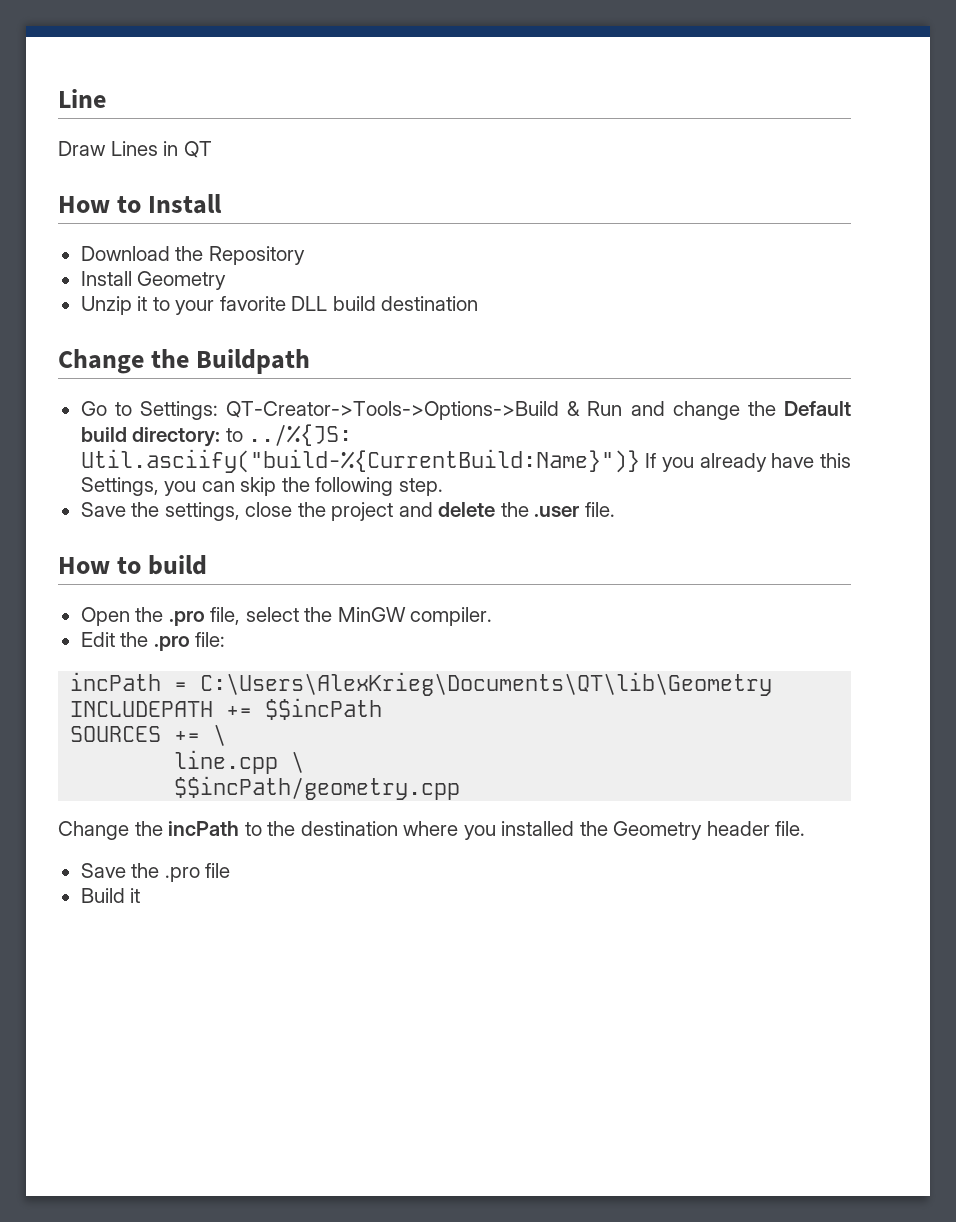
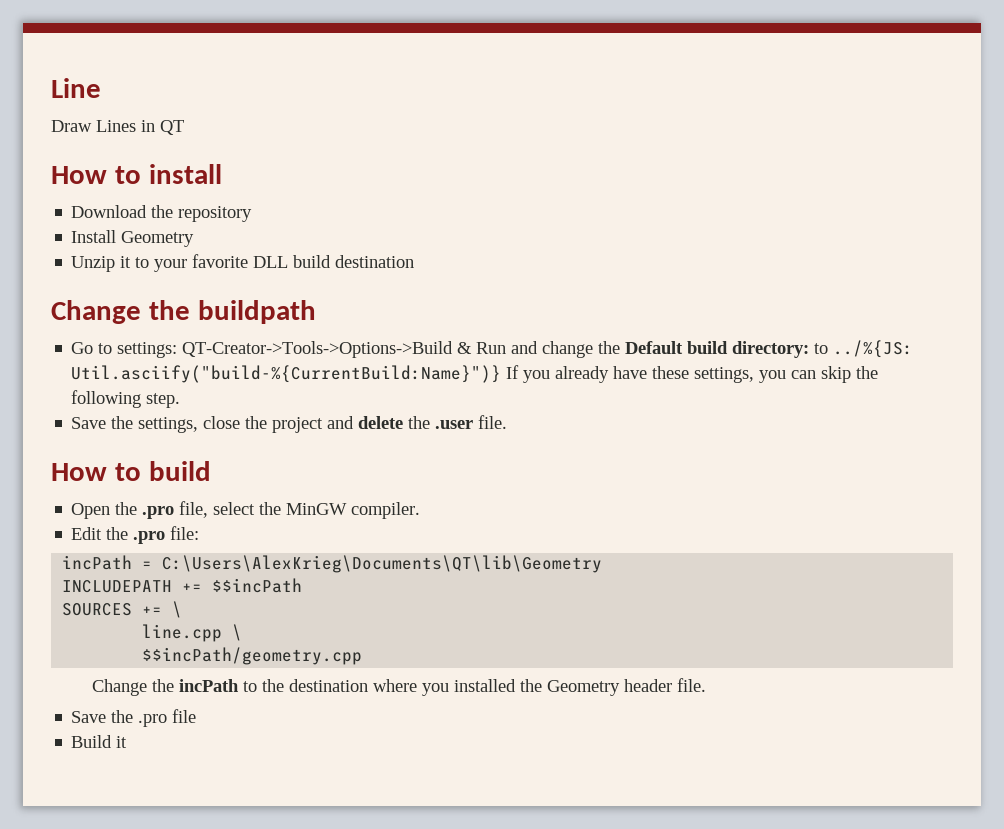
[148,194,223,214] Install -> [148,164,222,184] install
[208,246,305,265] Repository -> [178,206,253,222] repository
[196,349,311,374] Buildpath -> [197,300,316,324] buildpath
[139,401,218,420] Settings: -> [117,342,178,358] settings:
[820,453,852,468] [80,477,159,496] this Settings, -> [652,366,755,383] these settings,

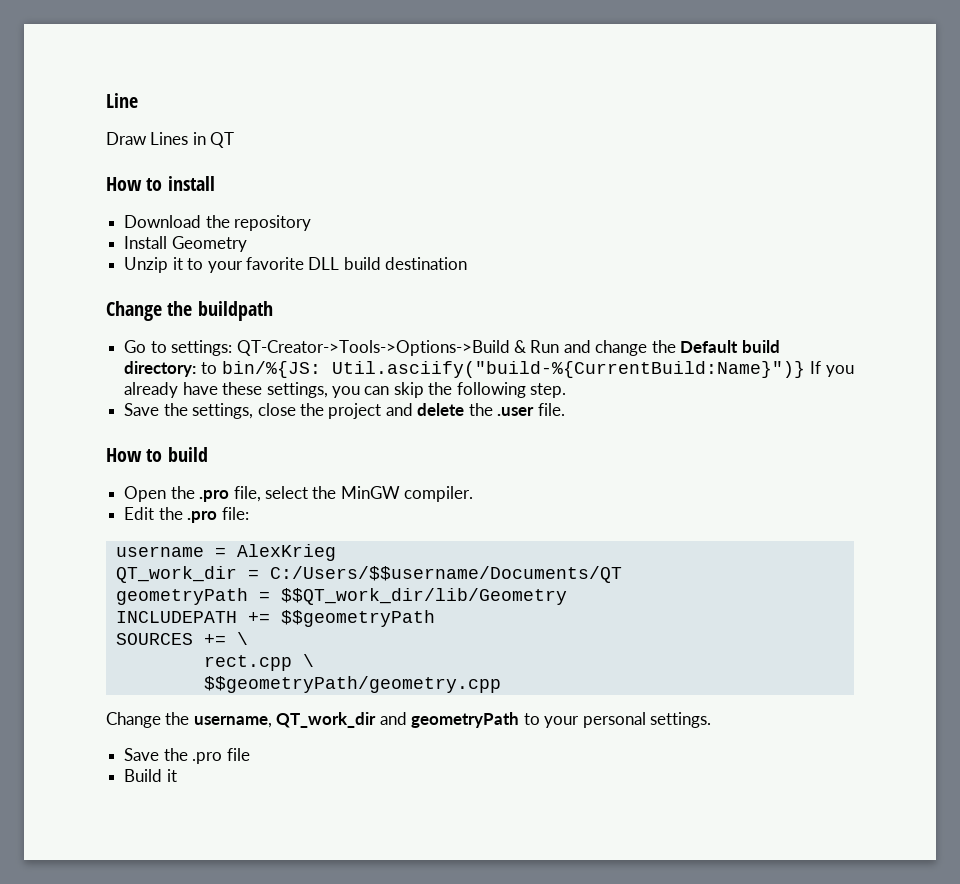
[833,340,914,358] ../%{JS: -> [221,361,321,378] bin/%{JS:
[62,555,603,573] incPath = C:\Users\AlexKrieg\Documents\QT\lib\Geometry -> [115,544,336,561] [115,566,622,583] [115,588,567,605] username = AlexKrieg // QT_work_dir = C:/Users/$$username/Documents/QT // geometryPath = $$QT_work_dir/lib/Geometry
[212,578,303,593] $$incPath -> [280,610,435,627] $$geometryPath
[142,624,243,642] [142,647,363,665] [91,678,706,696] line.cpp \ // $$incPath/geometry.cpp // Change the incPath to the destination where you installed the Geometry header file. -> [203,654,314,671] [203,676,501,693] [106,712,712,728] rect.cpp \ // $$geometryPath/geometry.cpp // Change the username, QT_work_dir and geometryPath to your personal settings.

